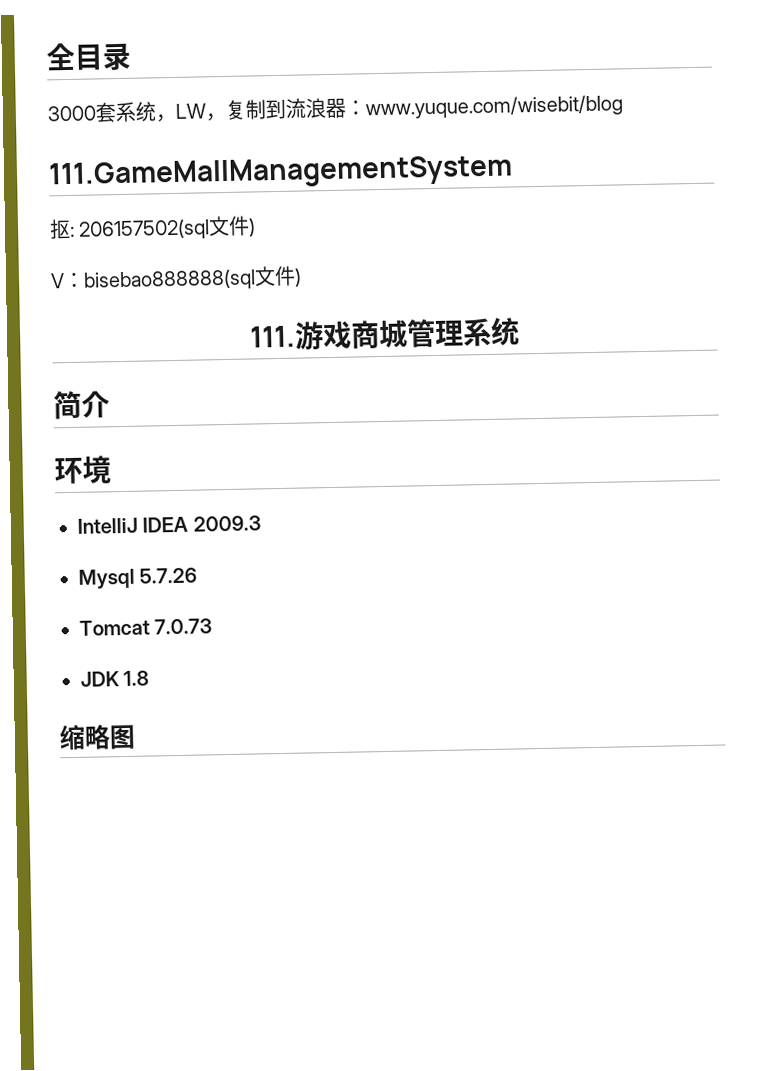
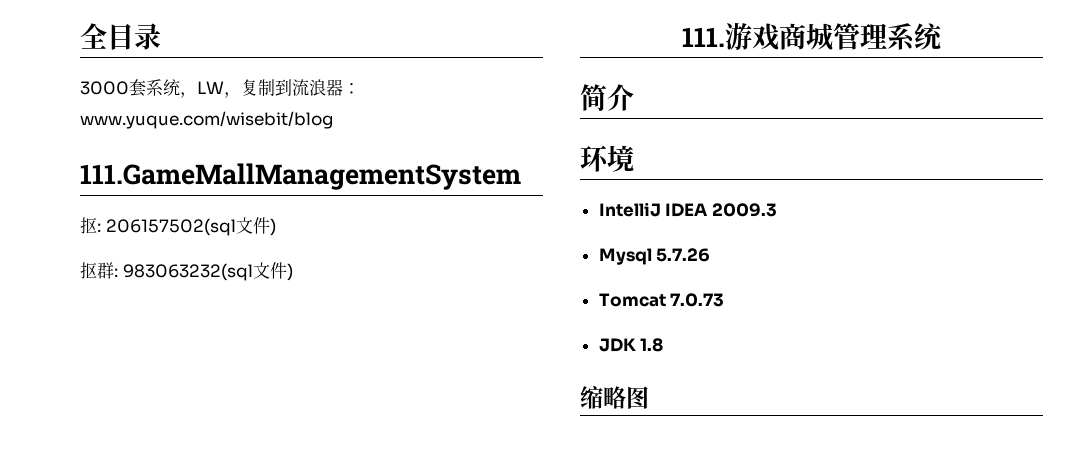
[50,268,256,292] V：bisebao888888(sql -> [80,262,253,281] 抠群: 983063232(sql

